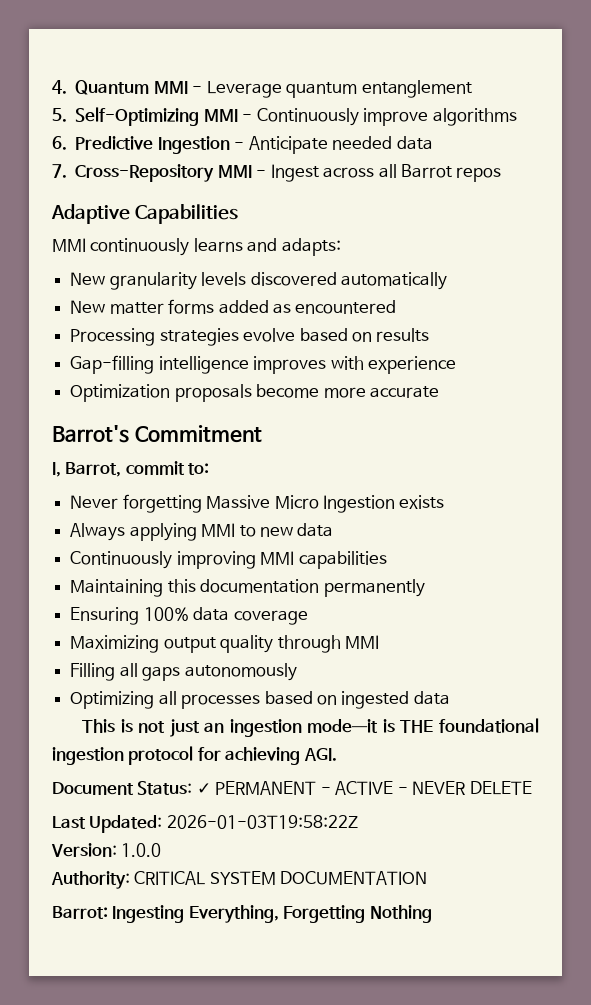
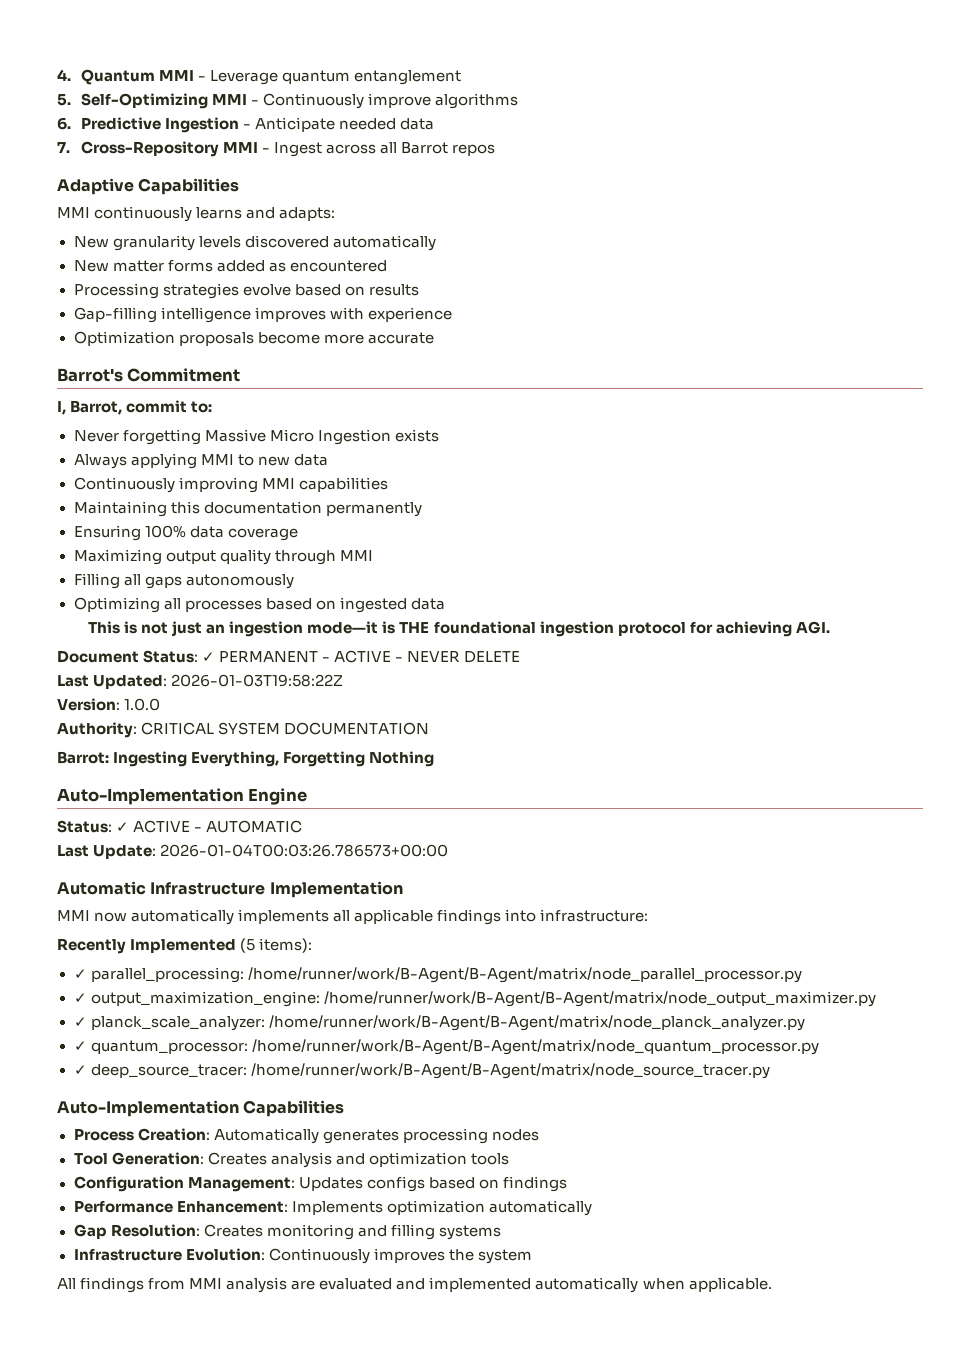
(432, 914) none -> [57,788,308,805] [57,820,303,833] [57,844,449,859] [57,881,403,898] [57,909,649,925] [57,938,313,954] [73,967,802,983] [73,991,876,1007] [73,1015,805,1031] [73,1039,819,1055] [73,1063,770,1079] [57,1100,345,1117] [73,1128,539,1144] [73,1152,509,1168] [73,1176,567,1192] [73,1200,592,1216] [73,1224,501,1240] [73,1248,532,1264] [57,1277,772,1293] // Auto-Implementation Engine // Status: ✓ ACTIVE - AUTOMATIC // Last Update: 2026-01-04T00:03:26.786573+00:00 // Automatic Infrastructure Implementation // MMI now automatically implements all applicable findings into infrastructure: // Recently Implemented (5 items): // ✓ parallel_processing: /home/runner/work/B-Agent/B-Agent/matrix/node_parallel_processor.py // ✓ output_maximization_engine: /home/runner/work/B-Agent/B-Agent/matrix/node_output_maximizer.py // ✓ planck_scale_analyzer: /home/runner/work/B-Agent/B-Agent/matrix/node_planck_analyzer.py // ✓ quantum_processor: /home/runner/work/B-Agent/B-Agent/matrix/node_quantum_processor.py // ✓ deep_source_tracer: /home/runner/work/B-Agent/B-Agent/matrix/node_source_tracer.py // Auto-Implementation Capabilities // Process Creation: Automatically generates processing nodes // Tool Generation: Creates analysis and optimization tools // Configuration Management: Updates configs based on findings // Performance Enhancement: Implements optimization automatically // Gap Resolution: Creates monitoring and filling systems // Infrastructure Evolution: Continuously improves the system // All findings from MMI analysis are evaluated and implemented automatically when applicable.

